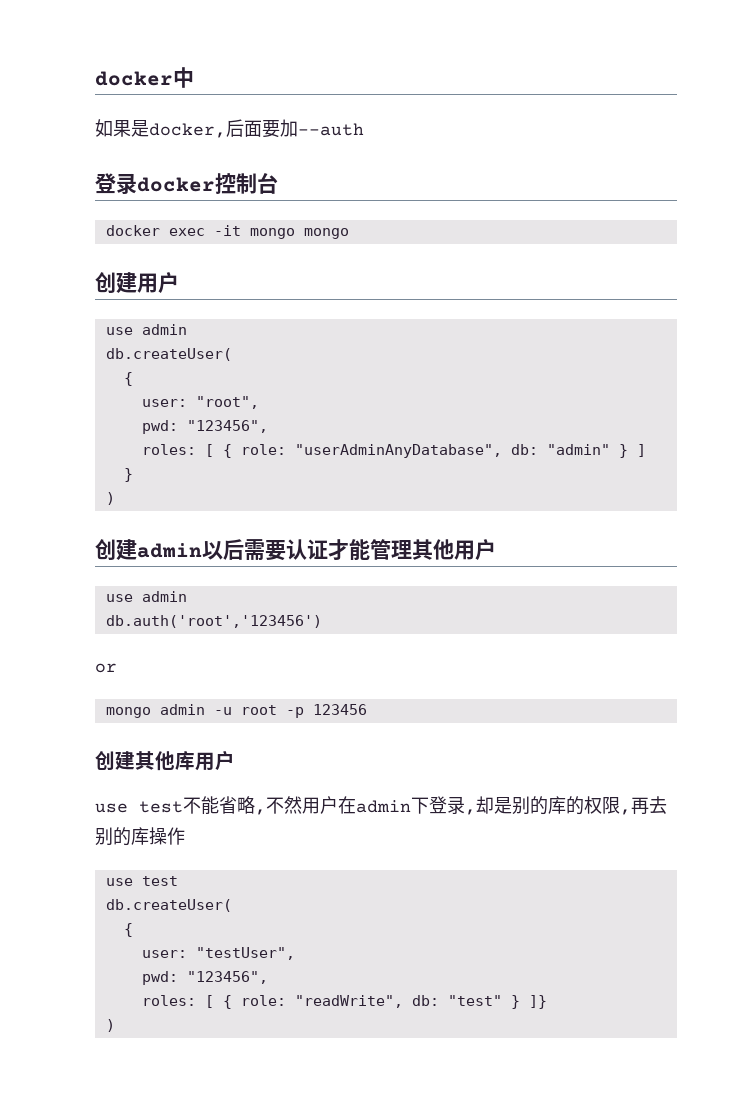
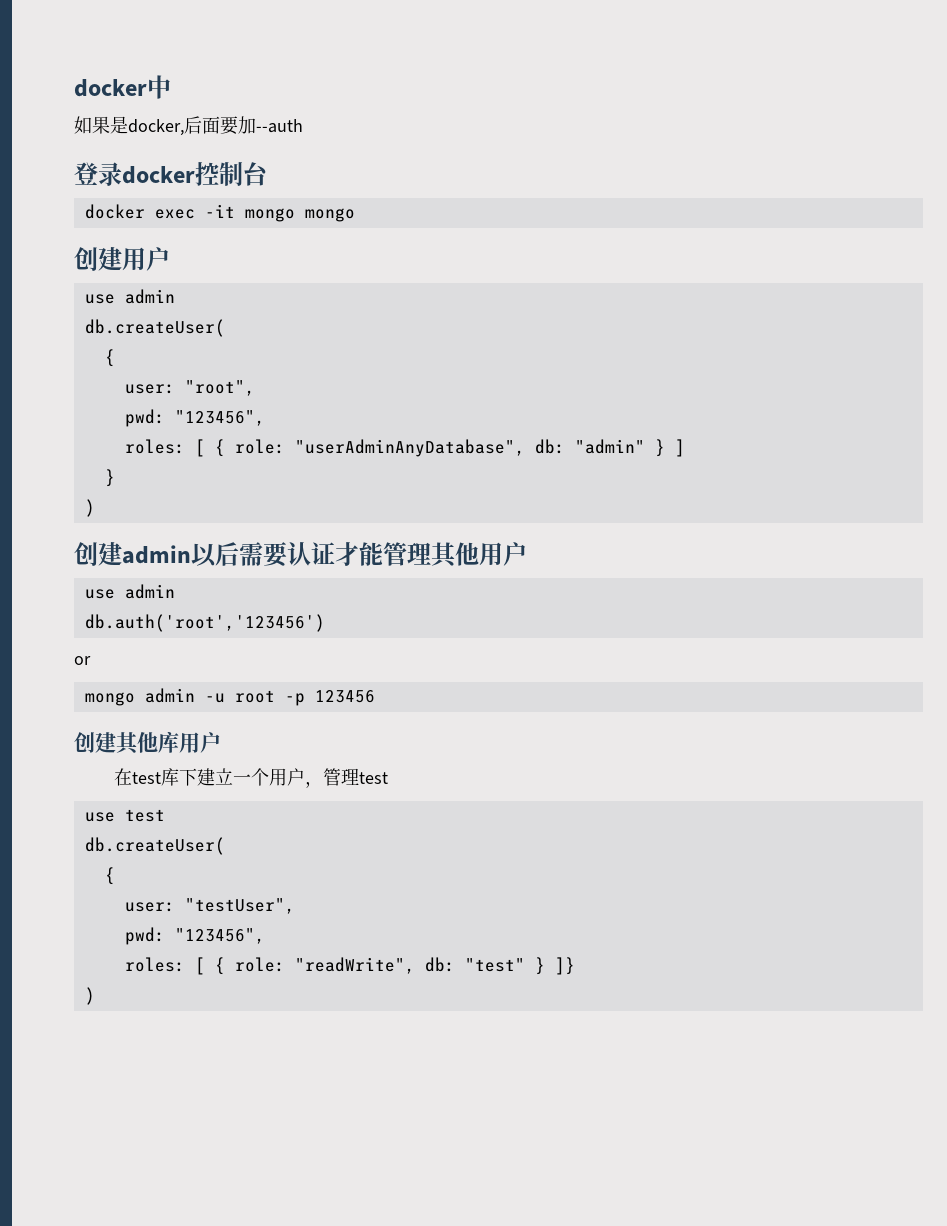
[95,796,667,815] [95,827,185,846] use test不能省略,不然用户在admin下登录,却是别的库的权限,再去别的库操作 -> [113,768,388,788] 在test库下建立一个用户，管理test

